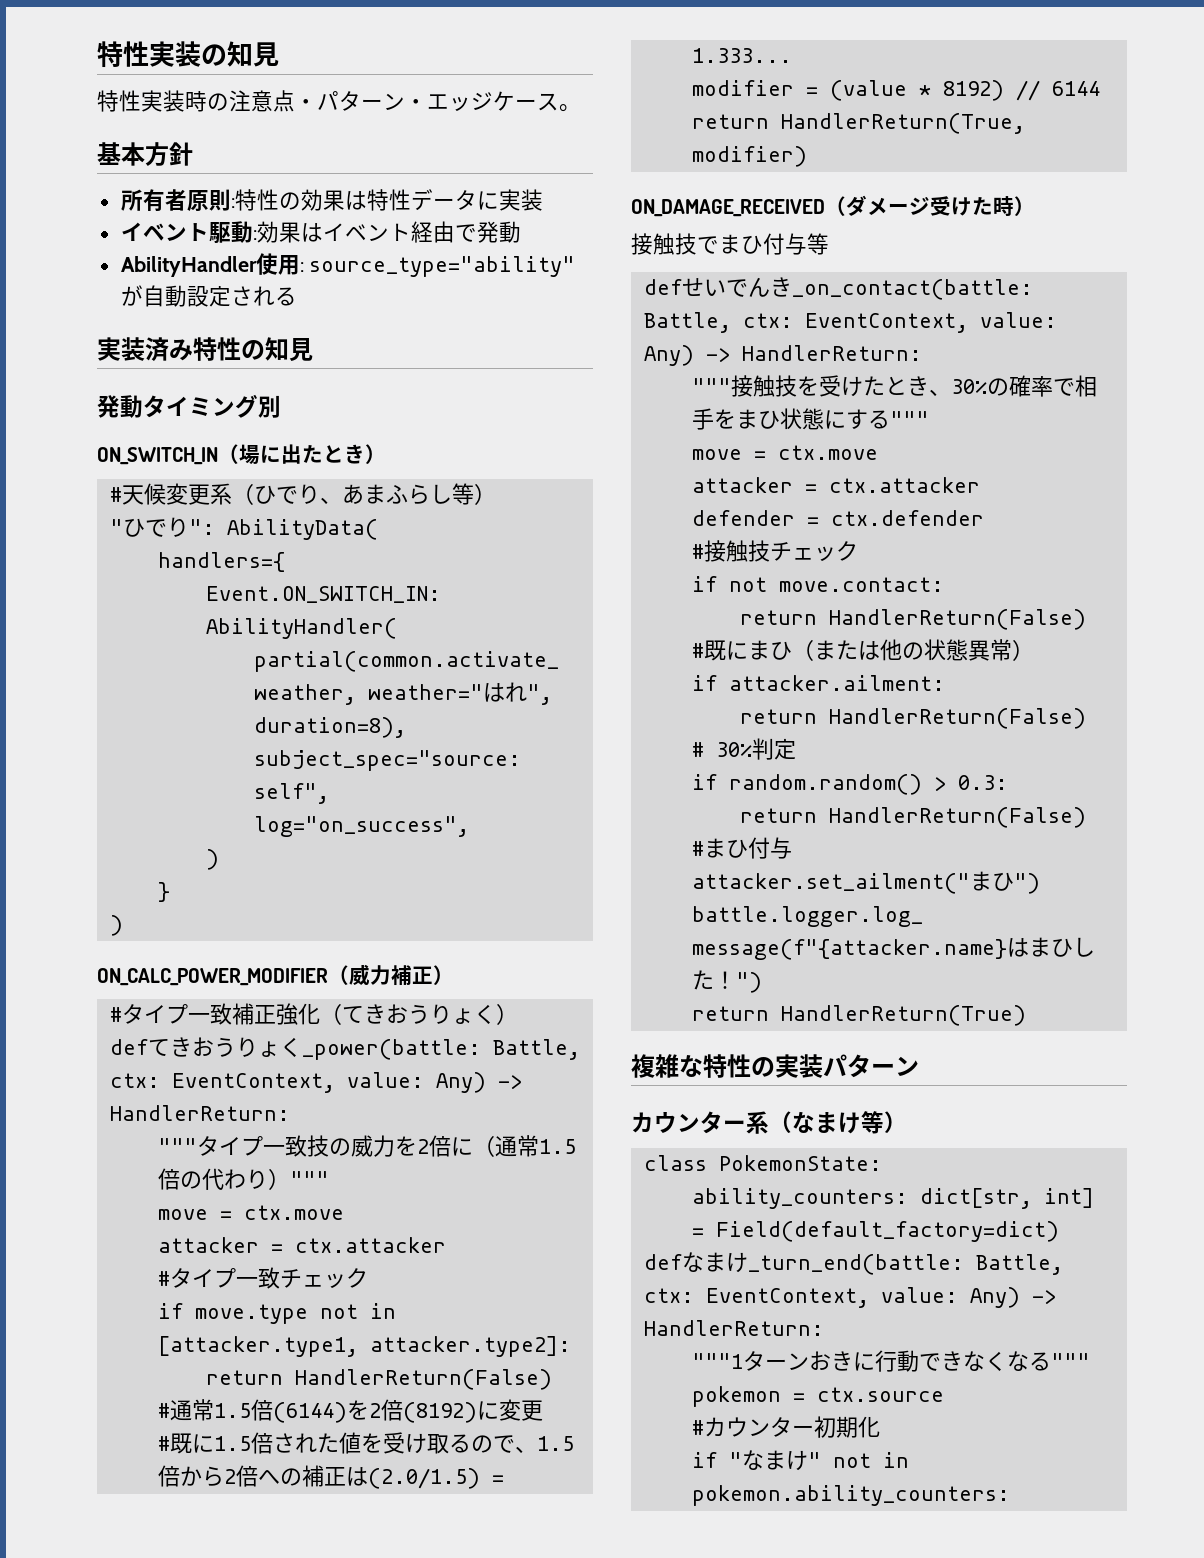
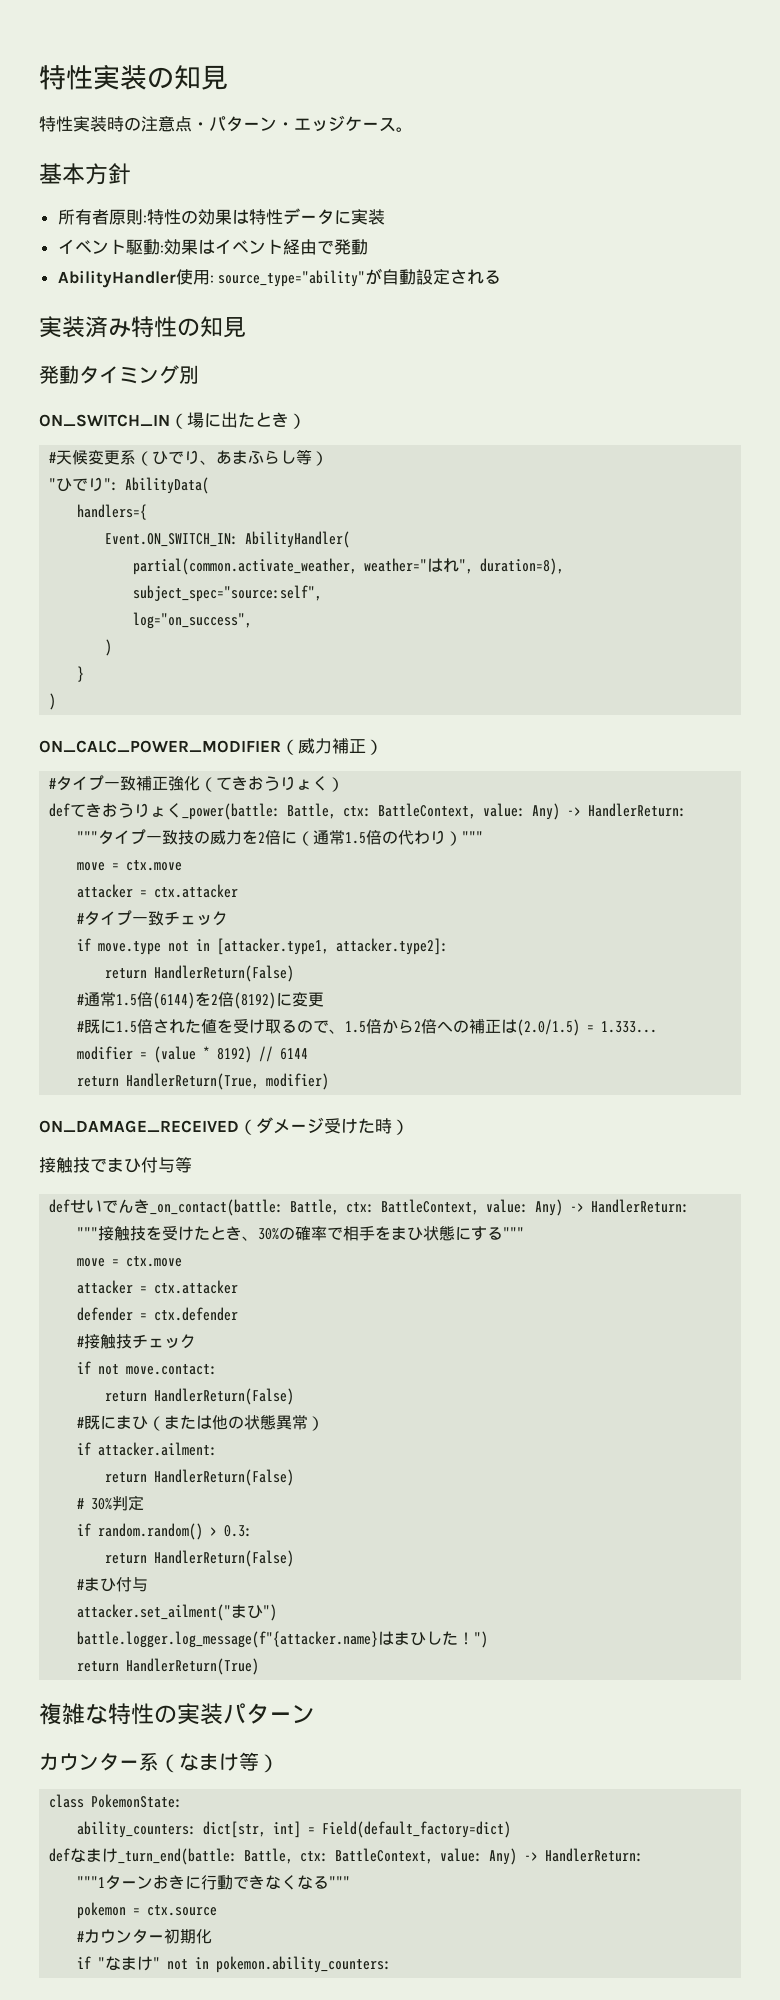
[171,1073,335,1093] EventContext, -> [378,803,477,819] BattleContext,
[804,313,968,333] EventContext, -> [381,1199,480,1215] BattleContext,
[705,1288,869,1308] EventContext, -> [335,1848,434,1864] BattleContext,

